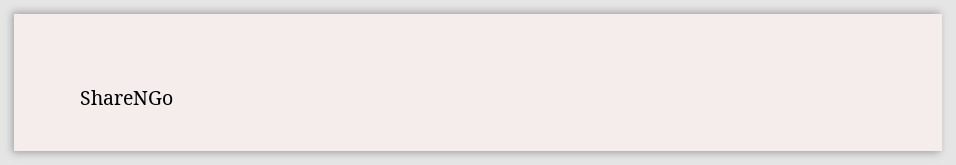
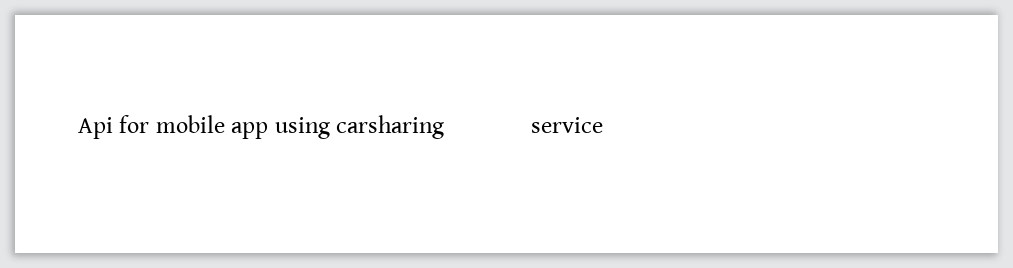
[80,90,173,105] ShareNGo -> [78,115,603,139] Api for mobile app using carsharing service

